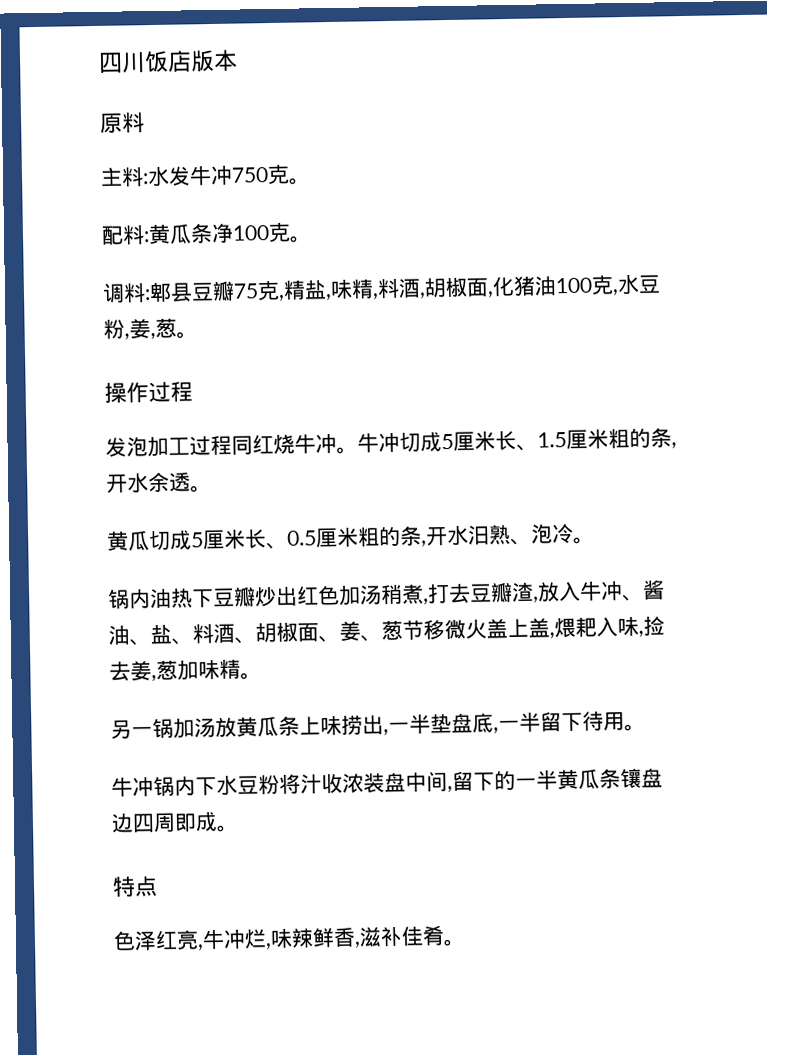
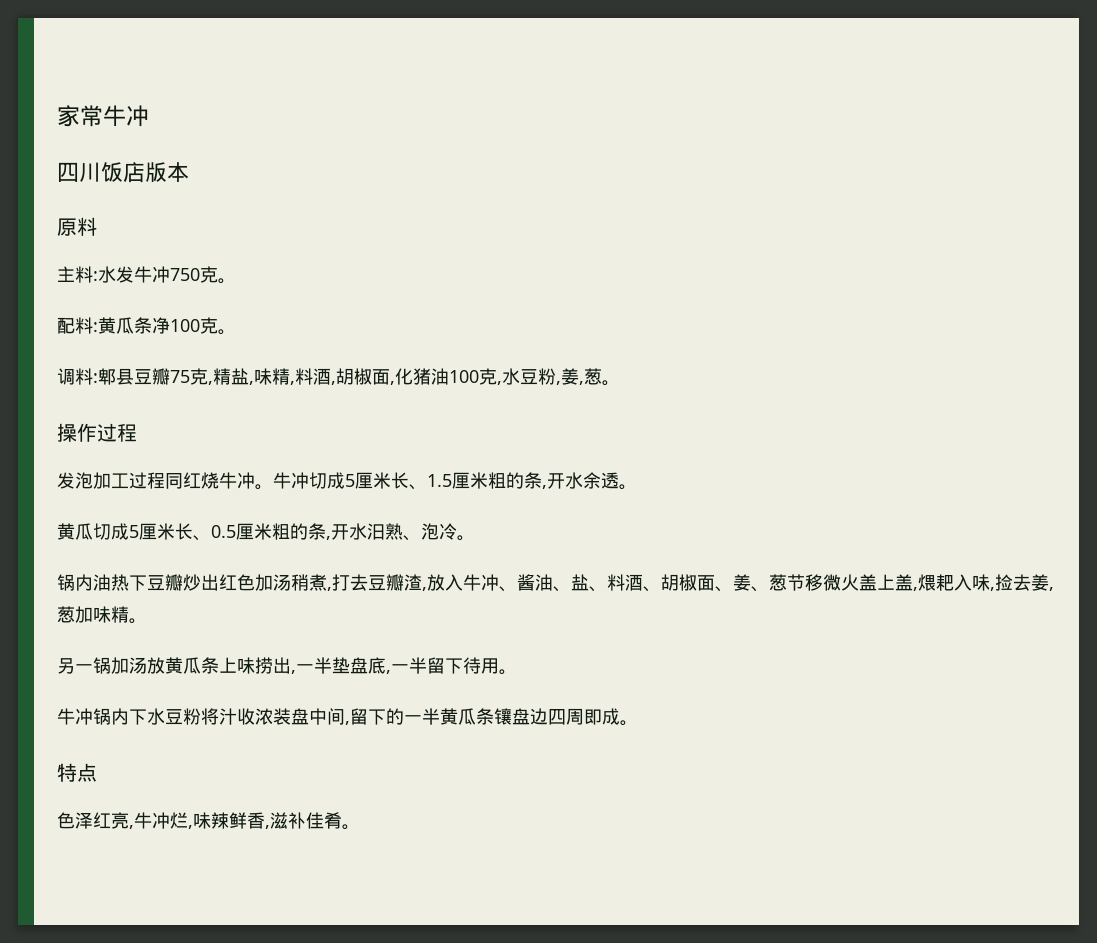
(98, 63) none -> [57,105,149,127] 家常牛冲 //

